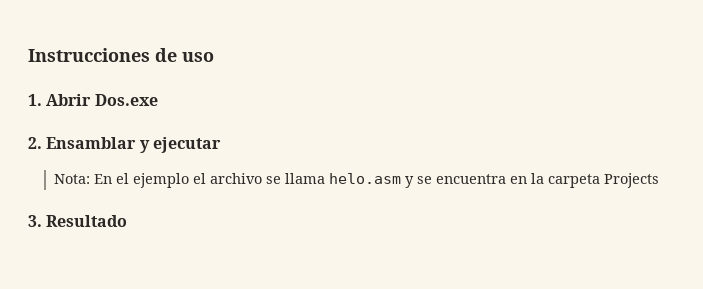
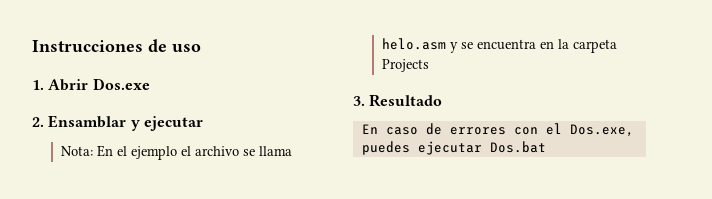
(128, 221) none -> [361,123,634,137] [361,141,546,155] // En caso de errores con el Dos.exe, puedes ejecutar Dos.bat

